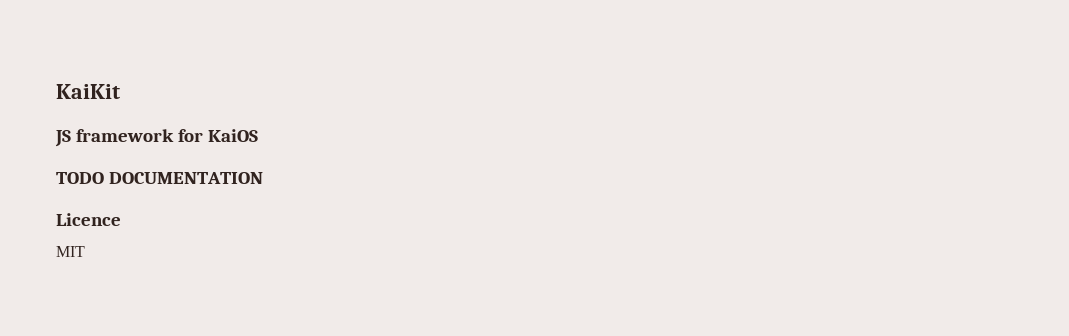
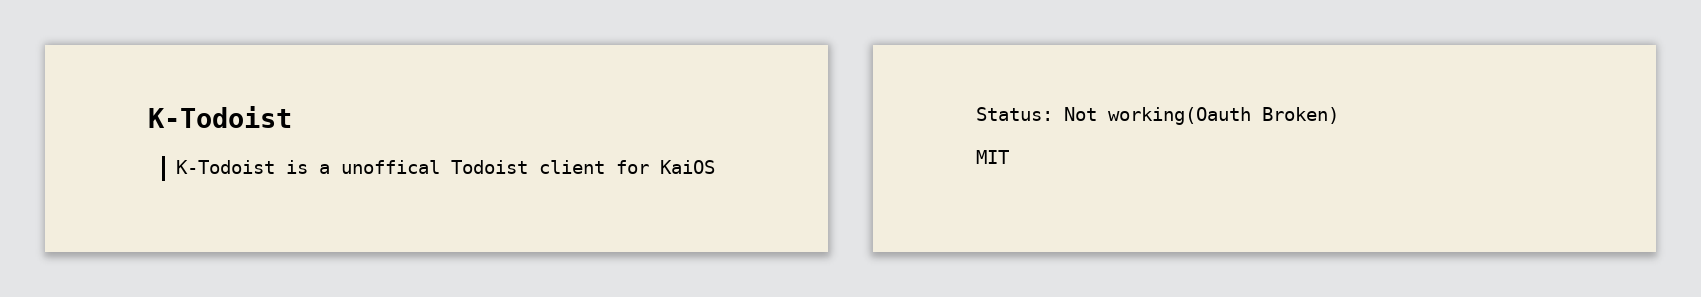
[56,84,120,99] [55,129,259,147] [56,172,264,184] [56,213,121,226] KaiKit // JS framework for KaiOS // TODO DOCUMENTATION // Licence -> [148,106,292,128] [175,160,715,174] [976,107,1339,125] K-Todoist // K-Todoist is a unoffical Todoist client for KaiOS // Status: Not working(Oauth Broken)

